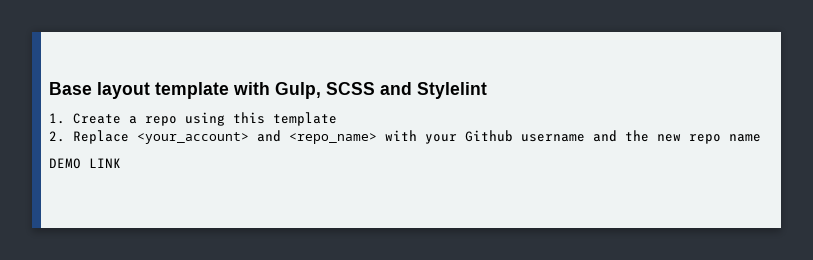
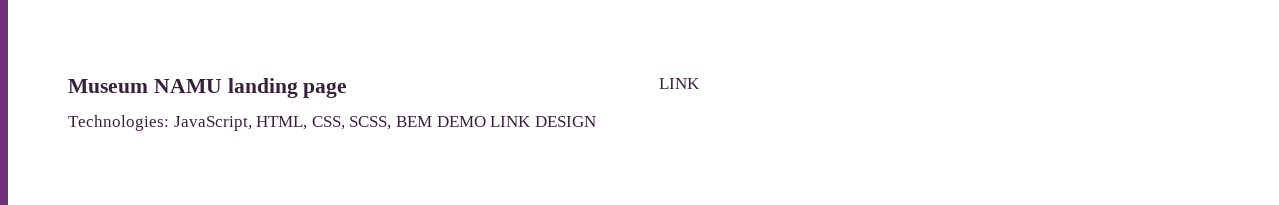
[49,82,487,99] [49,112,338,126] [49,130,762,144] [49,158,81,169] Base layout template with Gulp, SCSS and Stylelint // 1. Create a repo using this template // 2. Replace <your_account> and <repo_name> with your Github username and the new repo name // DEMO -> [68,78,348,98] [68,115,596,131] Museum NAMU landing page // Technologies: JavaScript, HTML, CSS, SCSS, BEM DEMO LINK DESIGN

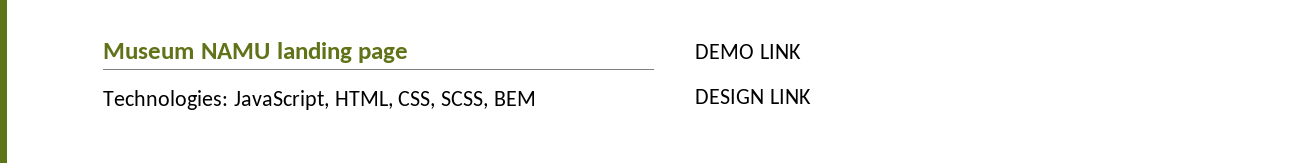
(432, 121) none -> (537, 98) //
(532, 121) none -> (801, 51) //

